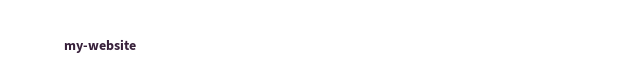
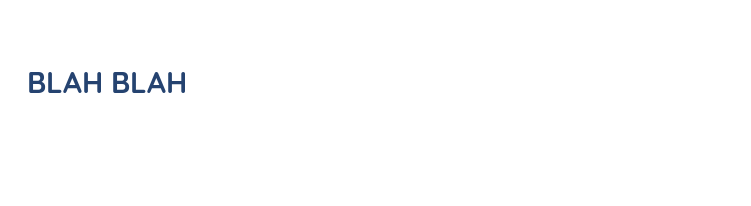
[64,39,136,53] my-website -> [27,71,187,93] BLAH BLAH

